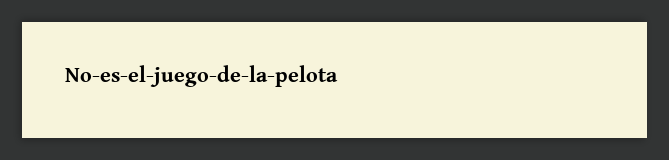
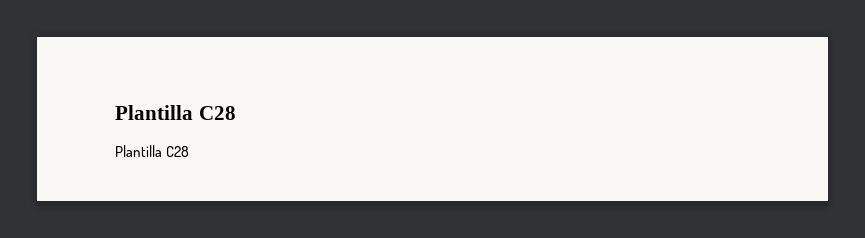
[65,65,338,87] No-es-el-juego-de-la-pelota -> [115,105,236,120] [115,145,190,157] Plantilla C28 // Plantilla C28

